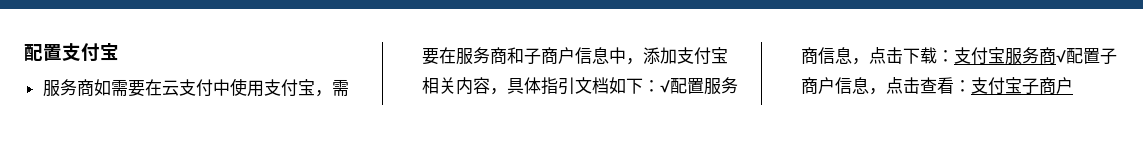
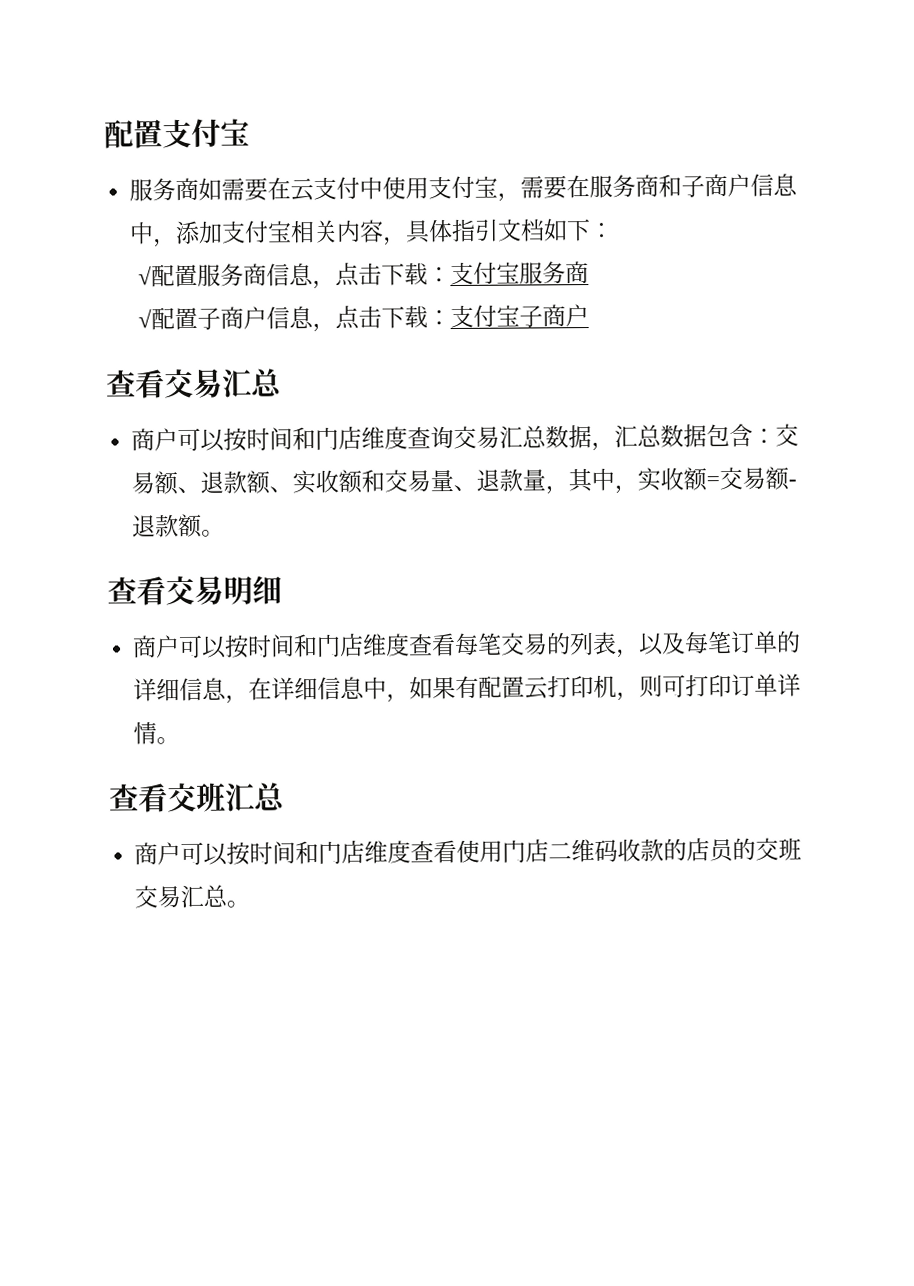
(660, 86) none -> (615, 230) //
(1056, 55) none -> (590, 273) //
[919,77,954,94] 查看 -> [381,305,429,329] 下载
(1073, 85) none -> [105,368,283,399] [131,423,800,452] [131,466,798,496] [132,513,226,539] [107,575,282,606] [132,630,802,659] [133,673,802,704] [133,721,181,745] [109,782,286,813] [134,837,803,866] [134,884,251,909] // 查看交易汇总 // 商户可以按时间和门店维度查询交易汇总数据，汇总数据包含：交易额、退款额、实收额和交易量、退款量，其中，实收额=交易额-退款额。 // 查看交易明细 // 商户可以按时间和门店维度查看每笔交易的列表，以及每笔订单的详细信息，在详细信息中，如果有配置云打印机，则可打印订单详情。 // 查看交班汇总 // 商户可以按时间和门店维度查看使用门店二维码收款的店员的交班交易汇总。

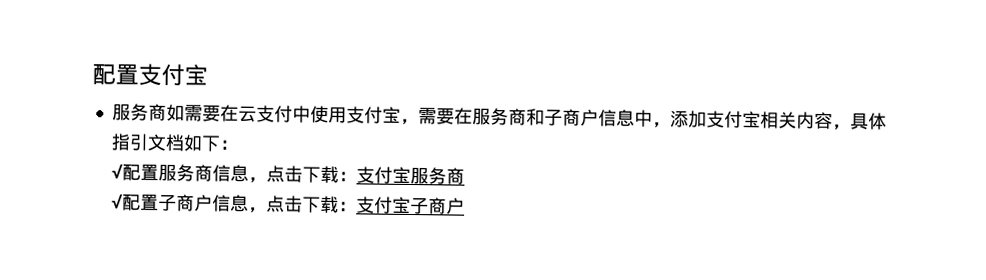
[105,368,283,399] [131,423,800,452] [131,466,798,496] [132,513,226,539] [107,575,282,606] [132,630,802,659] [133,673,802,704] [133,721,181,745] [109,782,286,813] [134,837,803,866] [134,884,251,909] // 查看交易汇总 // 商户可以按时间和门店维度查询交易汇总数据，汇总数据包含：交易额、退款额、实收额和交易量、退款量，其中，实收额=交易额-退款额。 // 查看交易明细 // 商户可以按时间和门店维度查看每笔交易的列表，以及每笔订单的详细信息，在详细信息中，如果有配置云打印机，则可打印订单详情。 // 查看交班汇总 // 商户可以按时间和门店维度查看使用门店二维码收款的店员的交班交易汇总。 -> (466, 206) none

